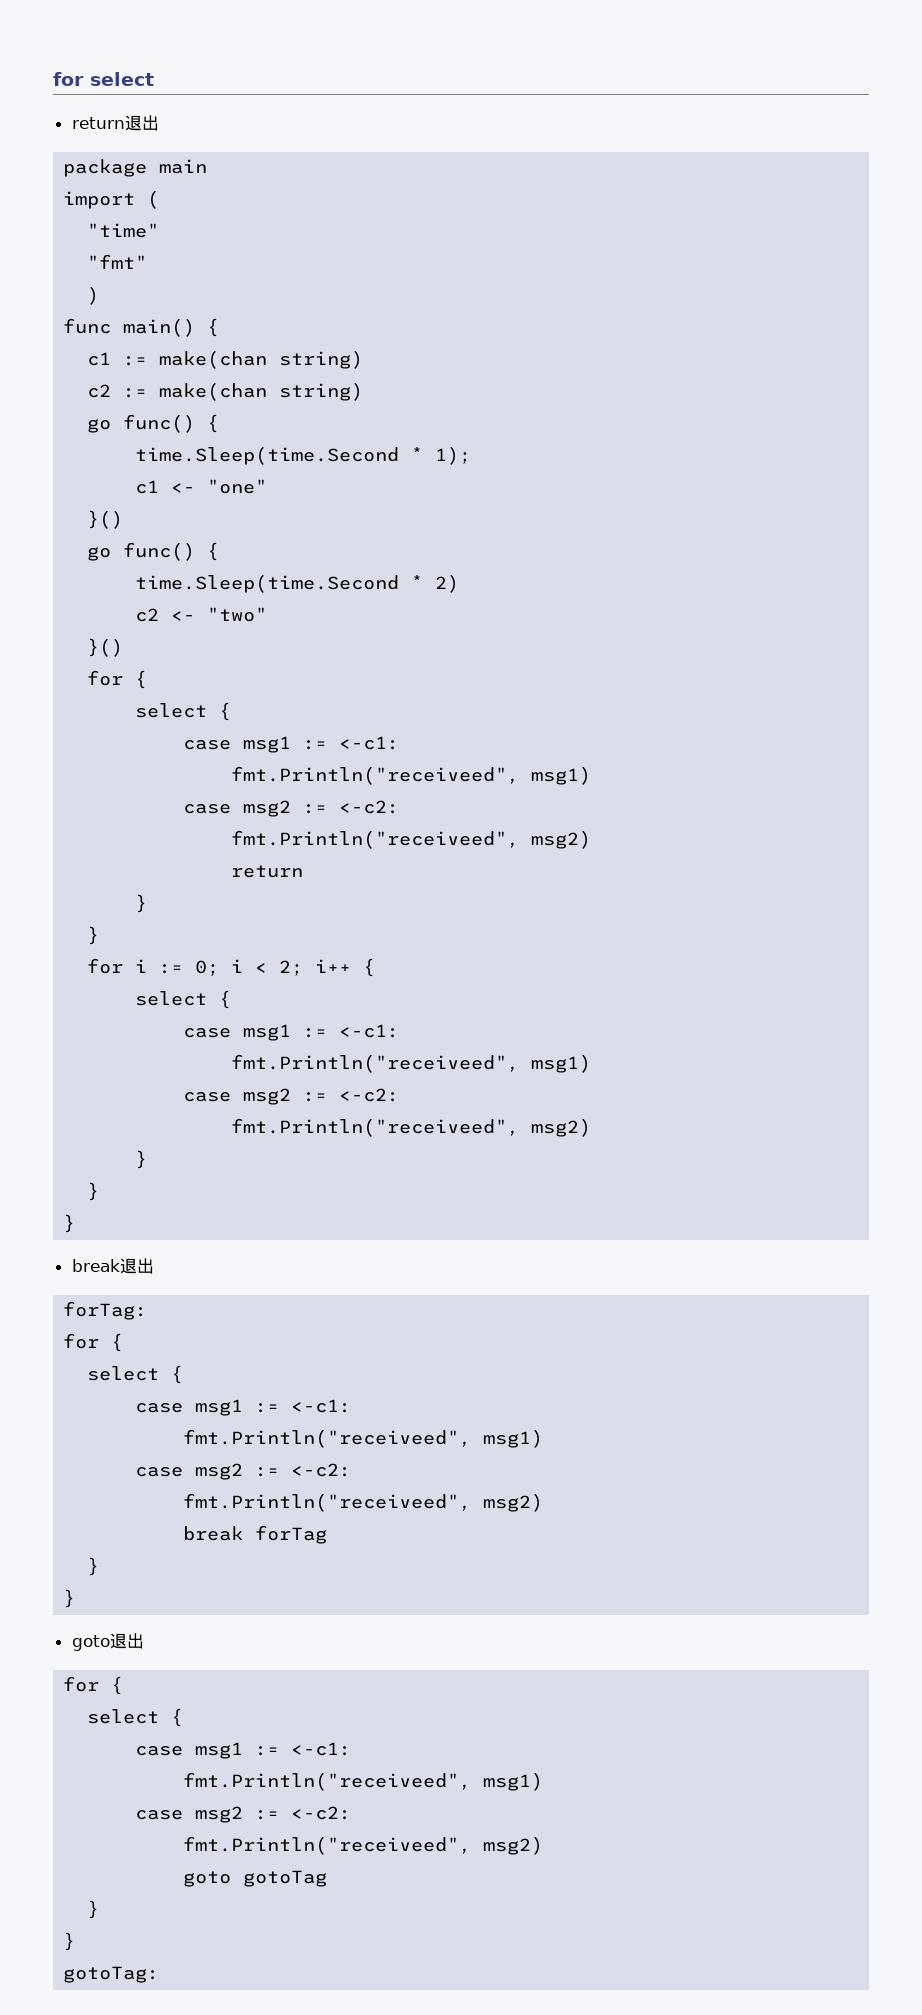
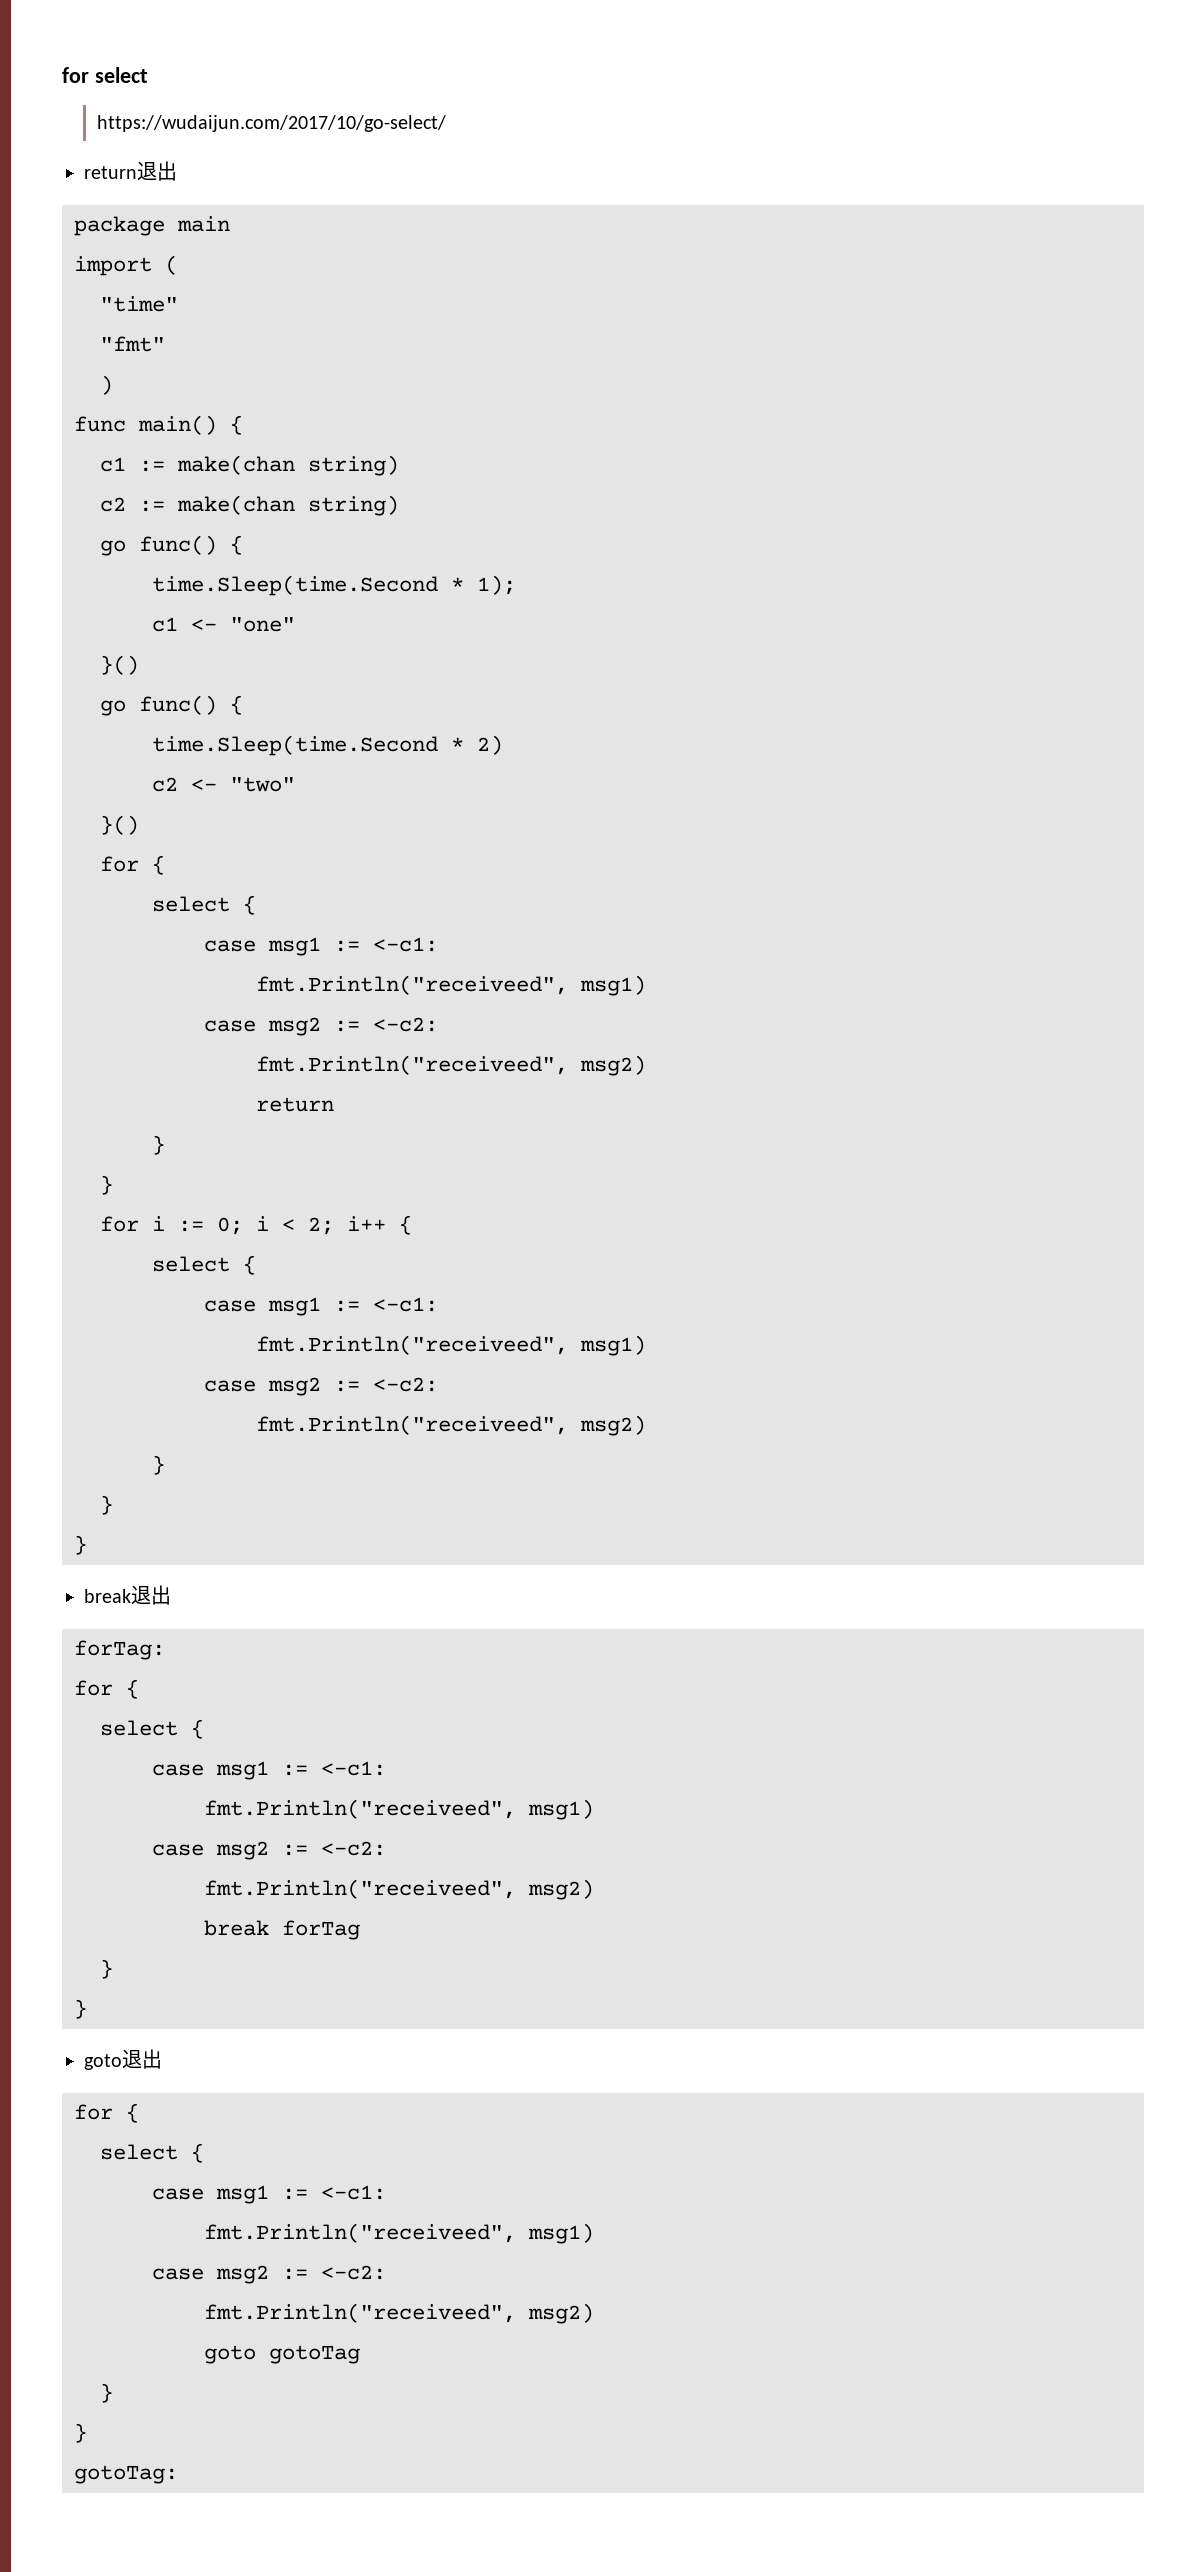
(154, 79) none -> [96,115,446,132] // https://wudaijun.com/2017/10/go-select/

